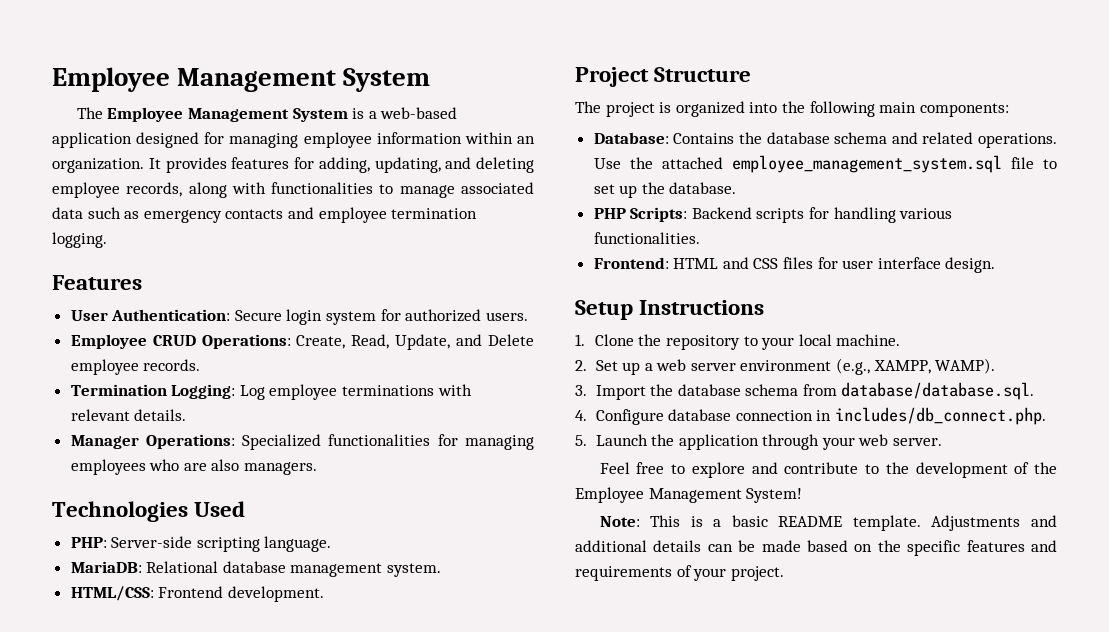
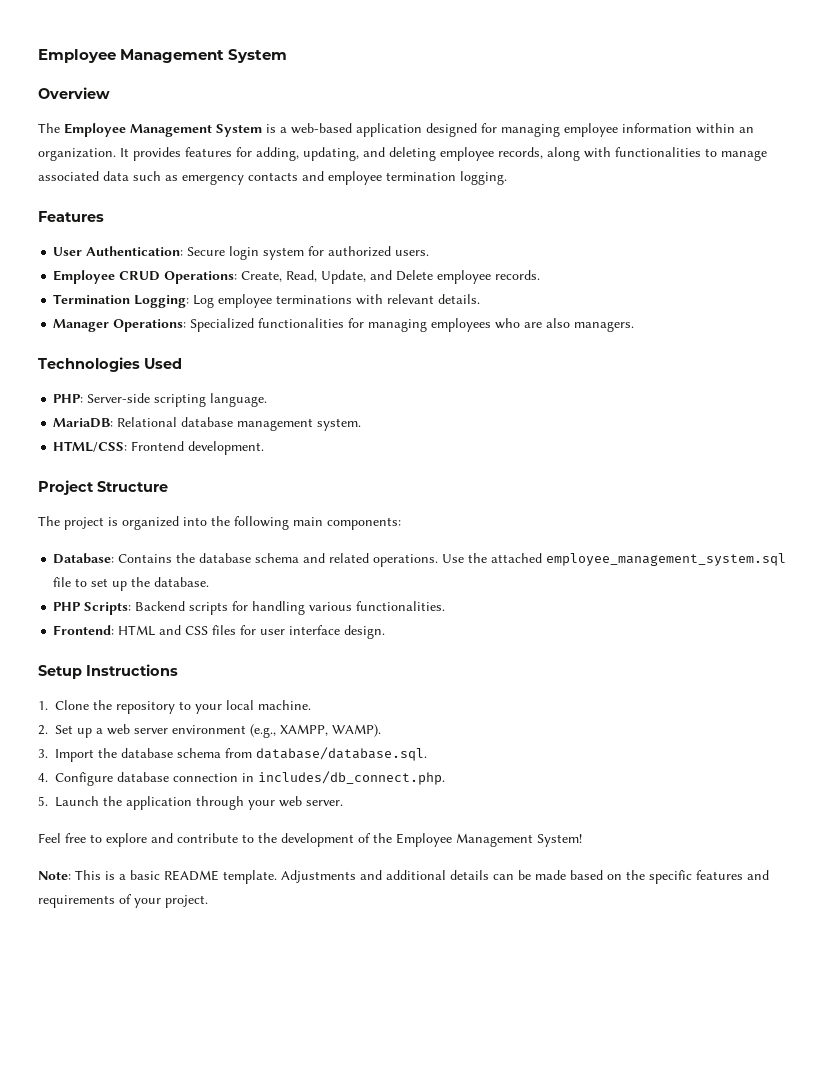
[52,67,431,92] Employee Management System -> [38,49,288,63] [38,87,110,99] Employee Management System // Overview

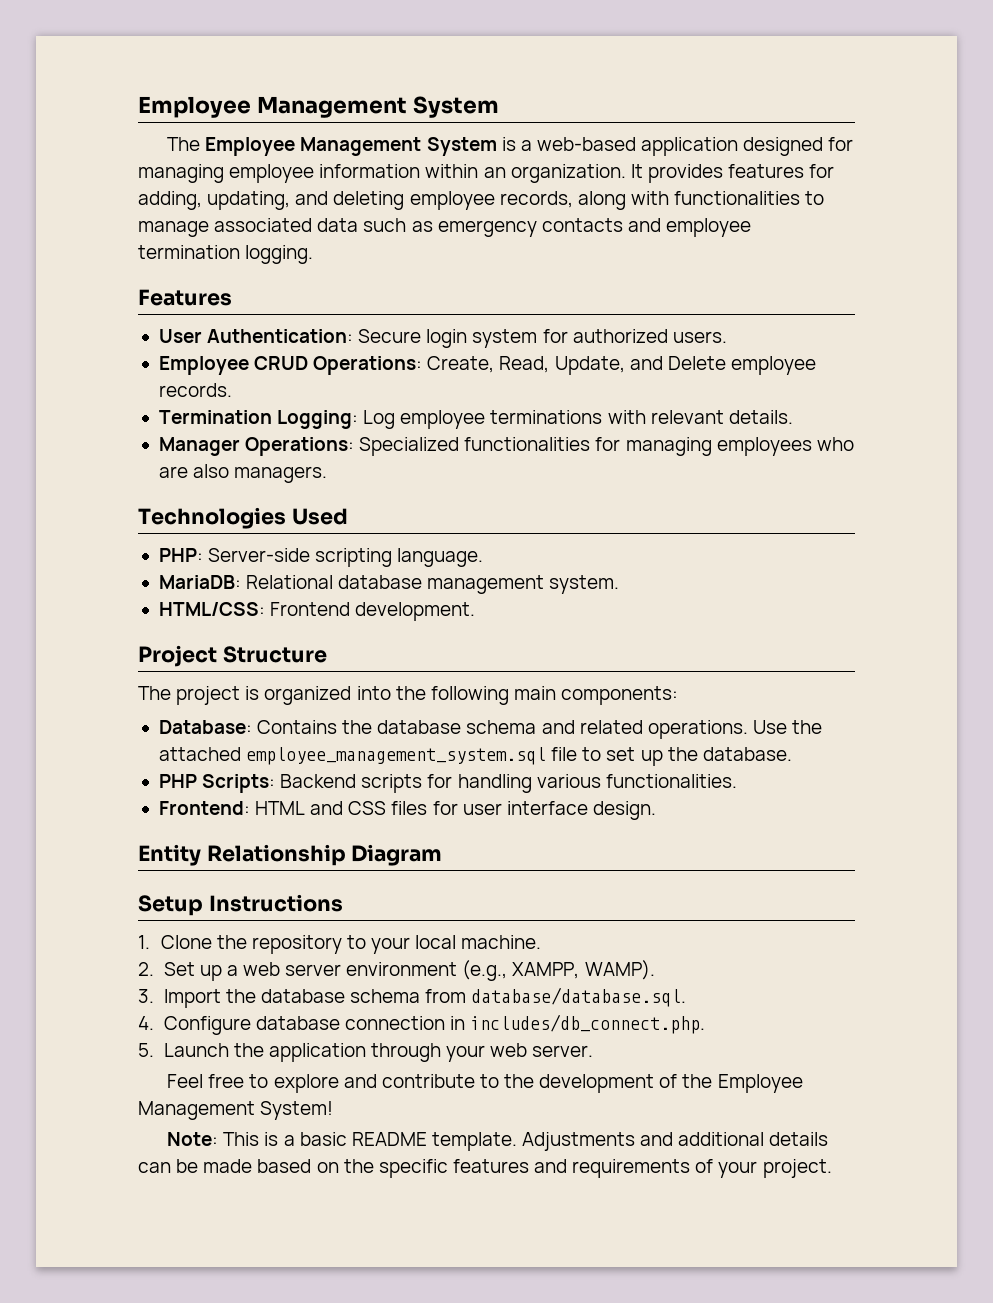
[38,49,288,63] [38,87,110,99] Employee Management System // Overview -> [138,96,499,118] Employee Management System
(386, 632) none -> [138,844,443,866] // Entity Relationship Diagram

